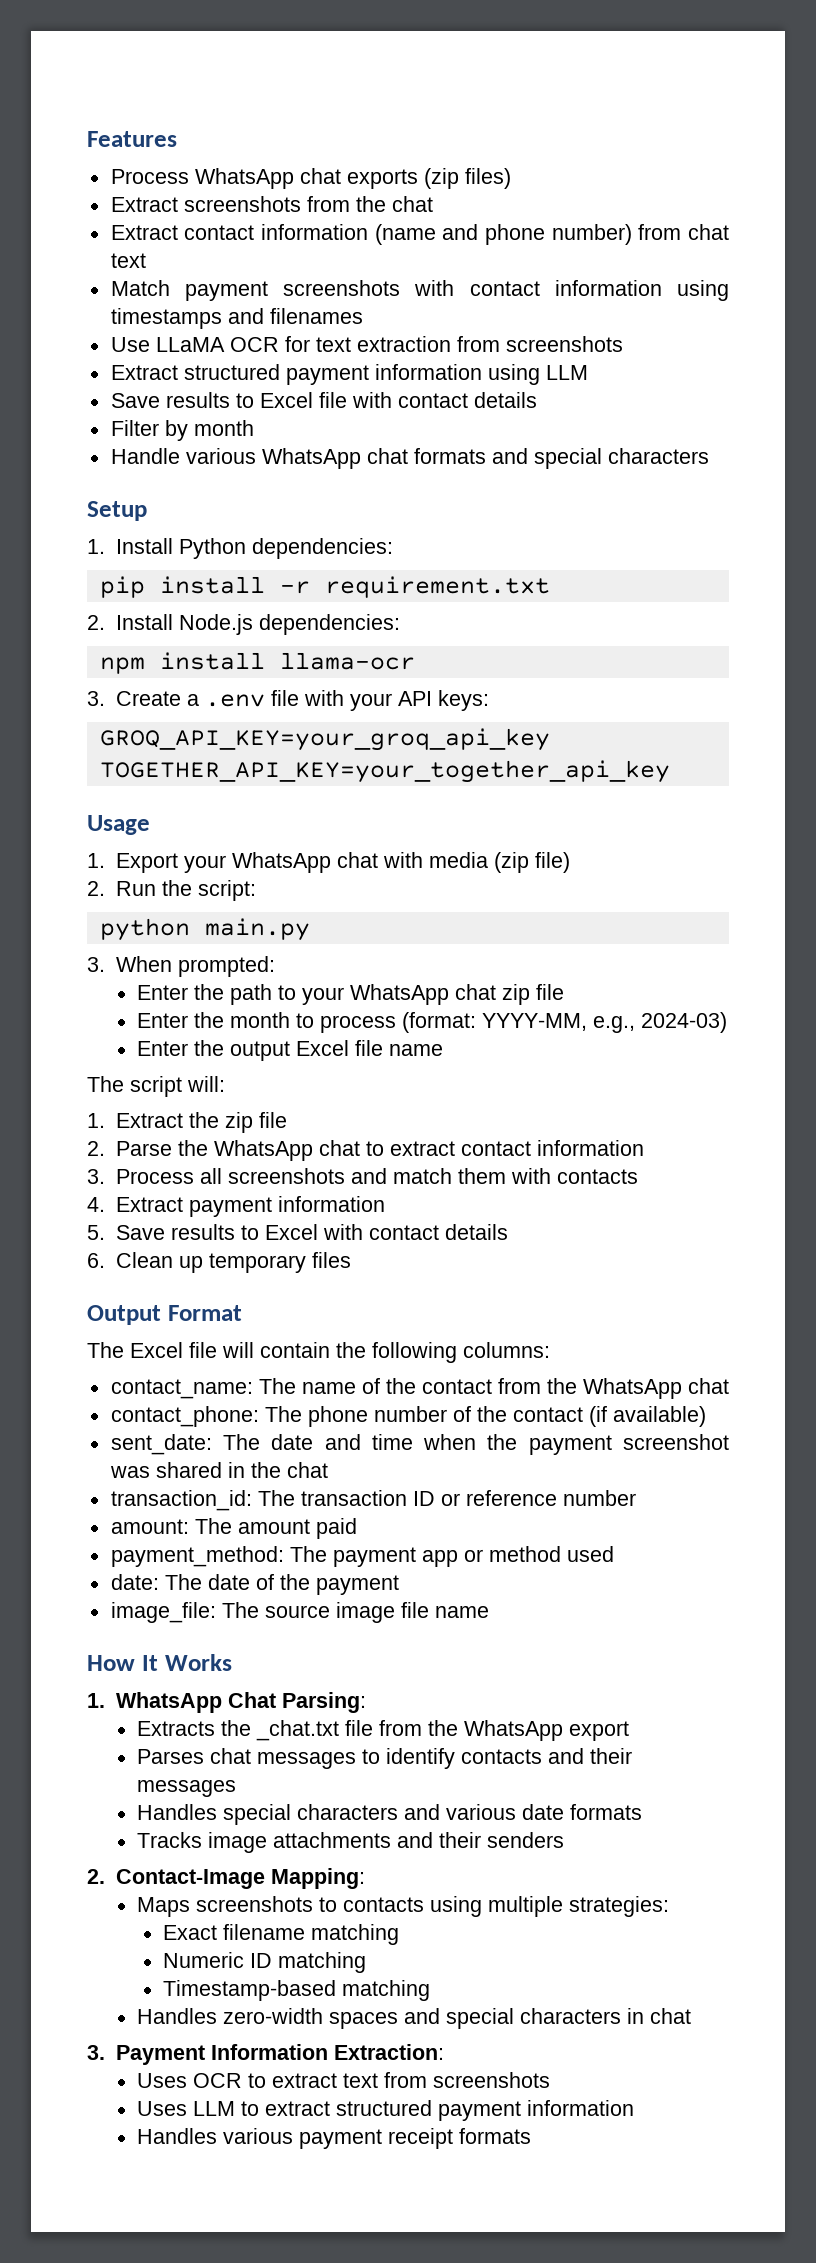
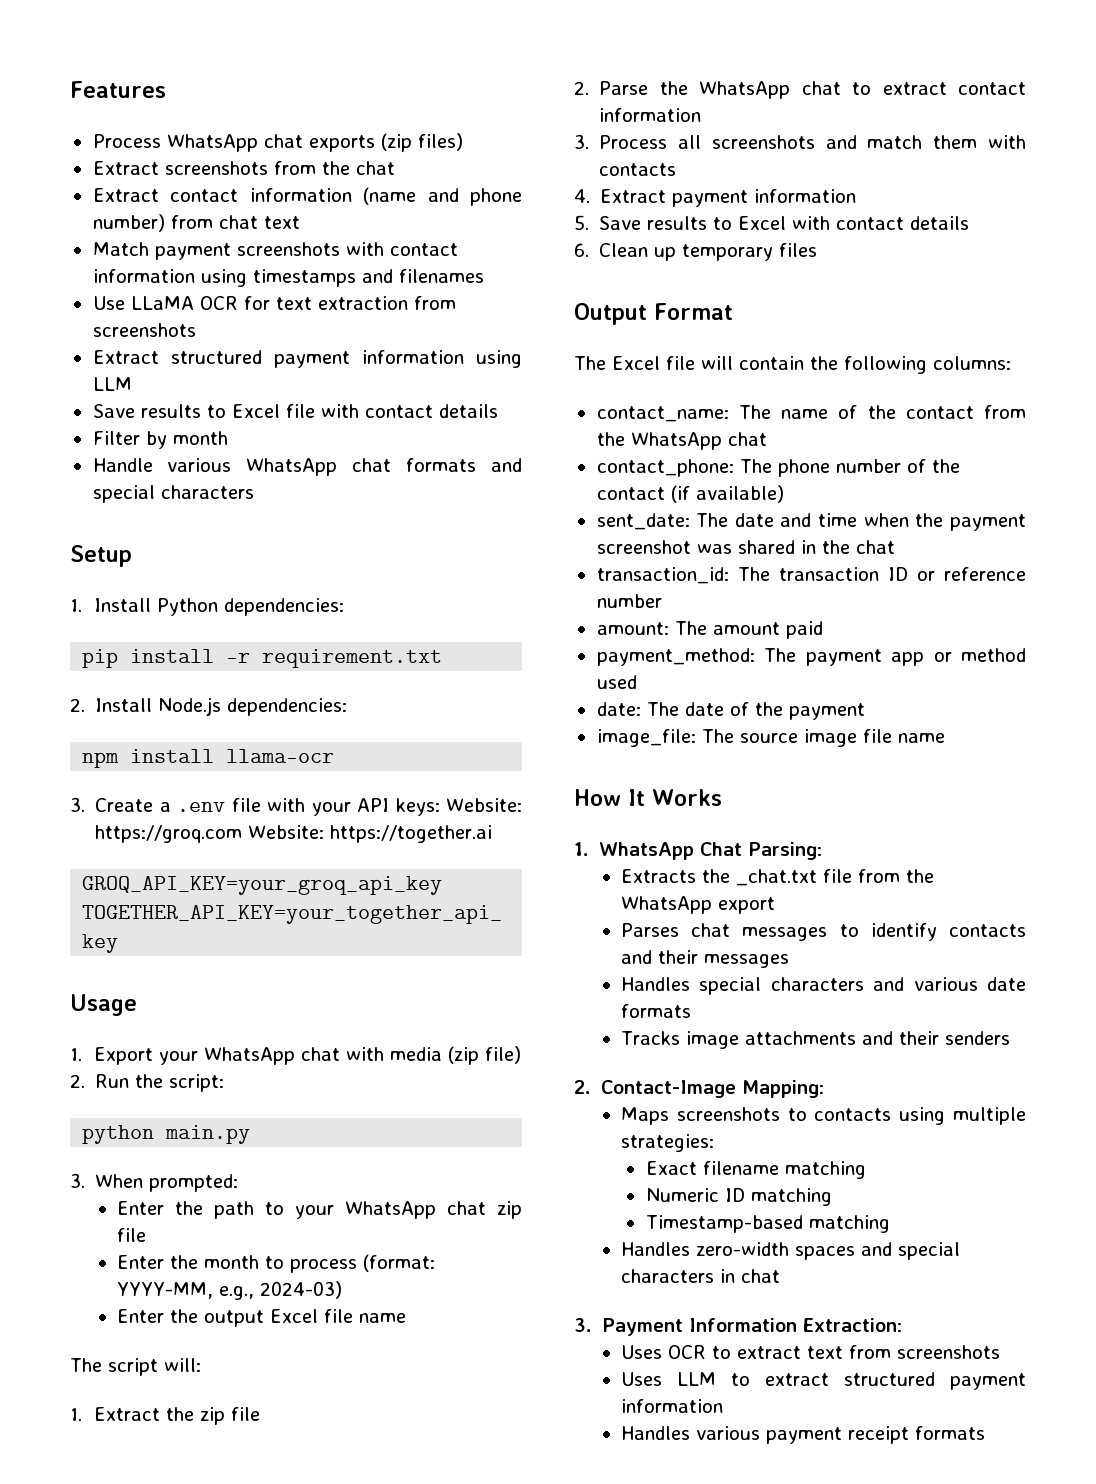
(489, 700) none -> [446,798,523,812] [95,825,493,843] Website: https://groq.com Website: https://together.ai

